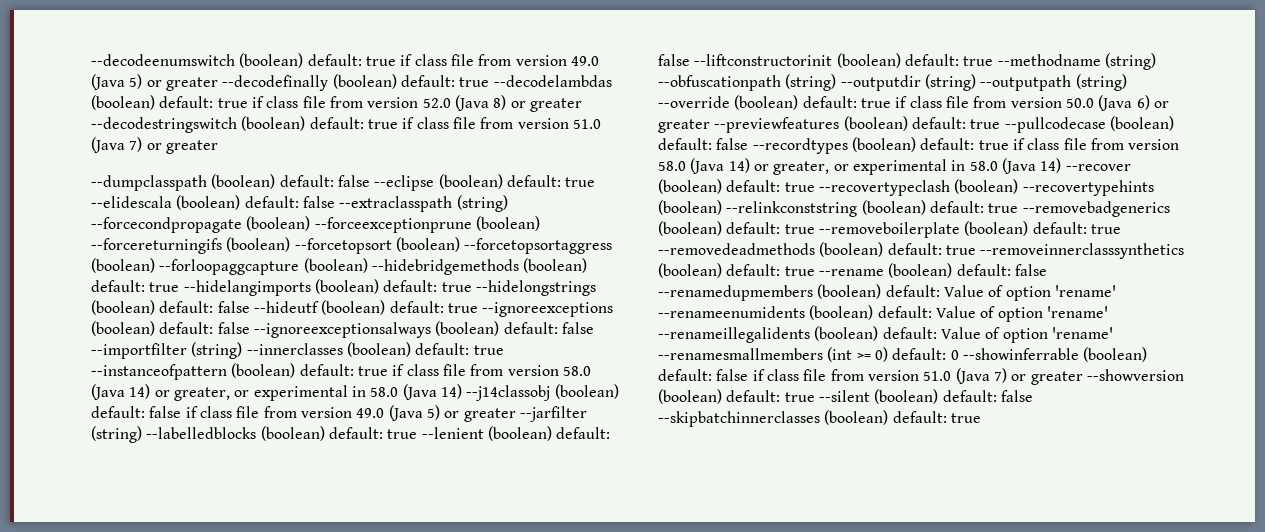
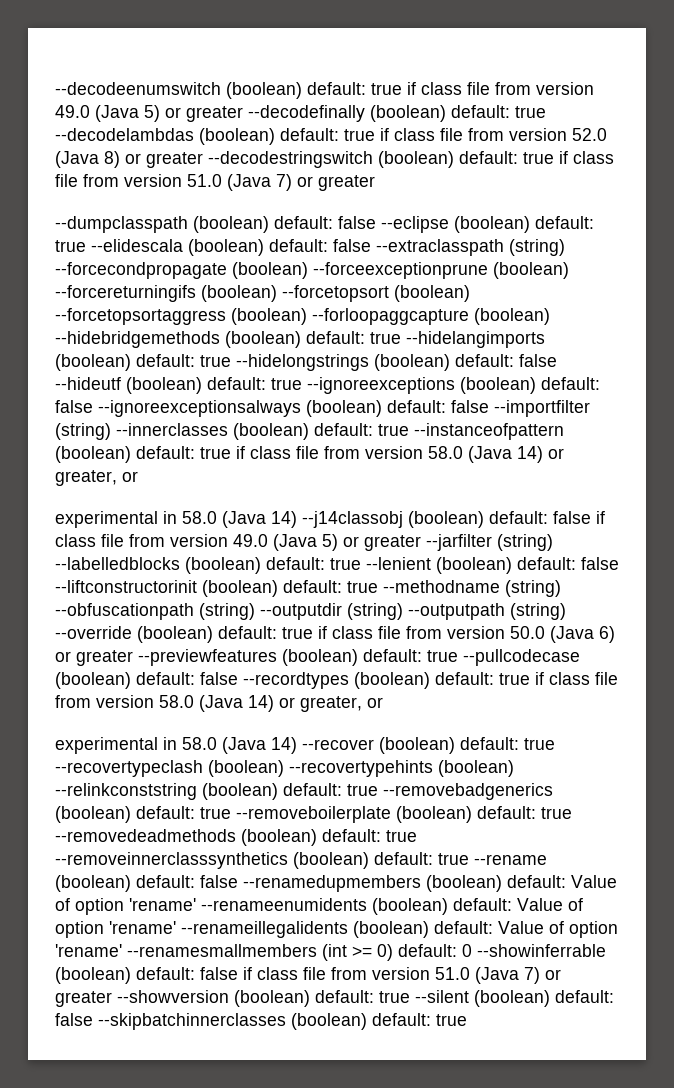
(250, 393) none -> (138, 476) //
(849, 167) none -> (383, 702) //

